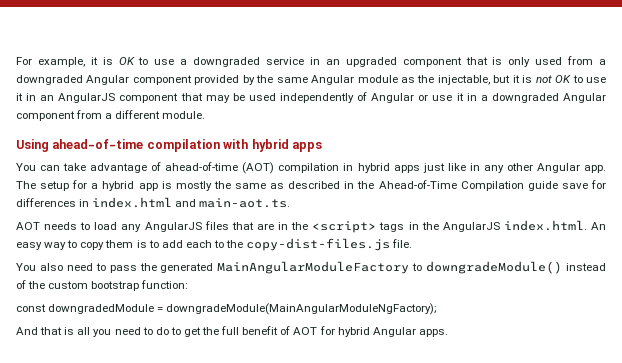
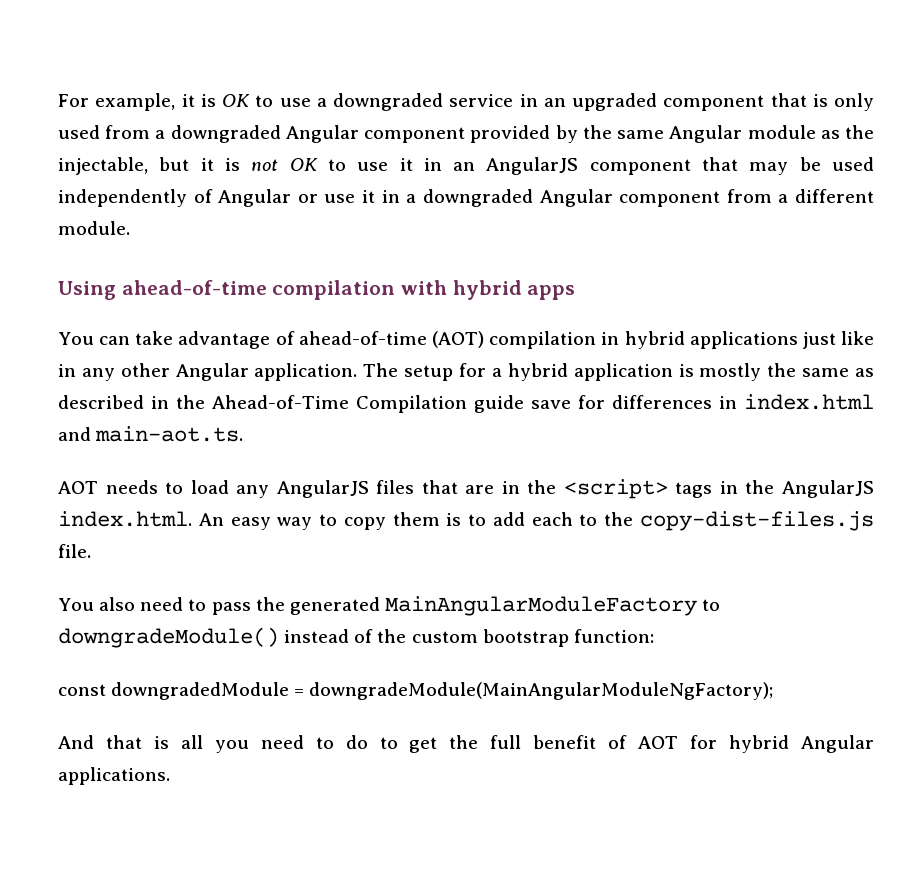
[393,165,420,173] apps -> [689,331,798,349] applications
[584,165,606,173] app. -> [254,363,358,381] application.
[138,183,158,191] app -> [573,363,673,381] application
[418,329,448,337] apps. -> [58,767,170,785] applications.

